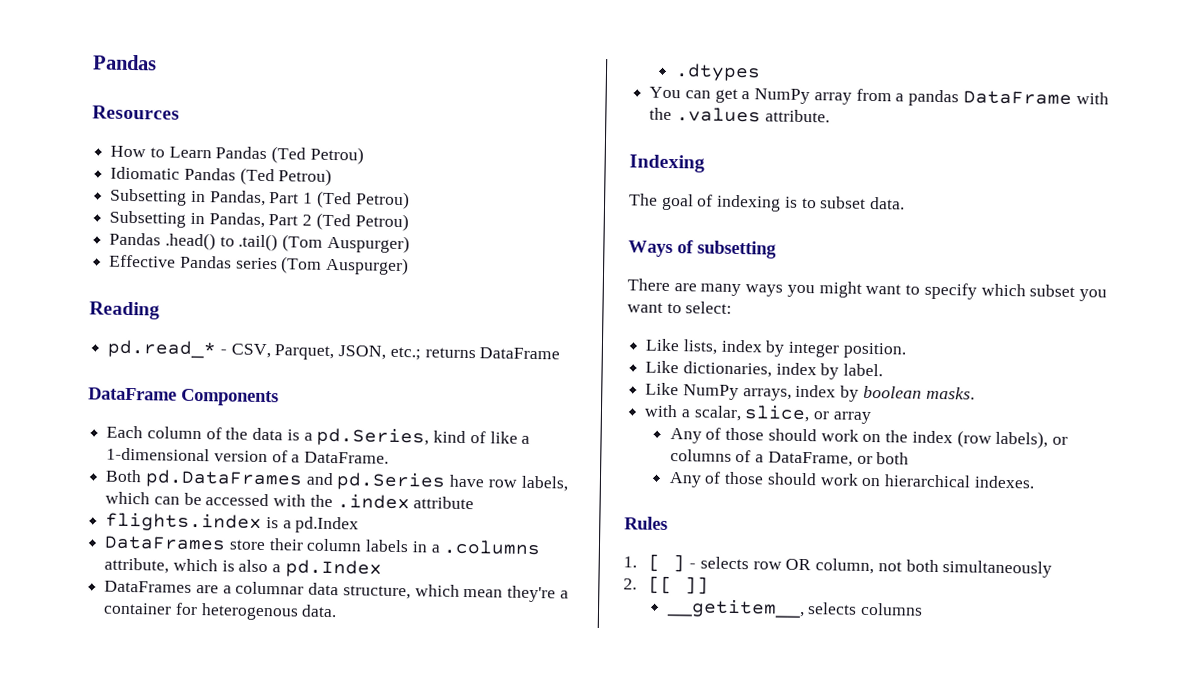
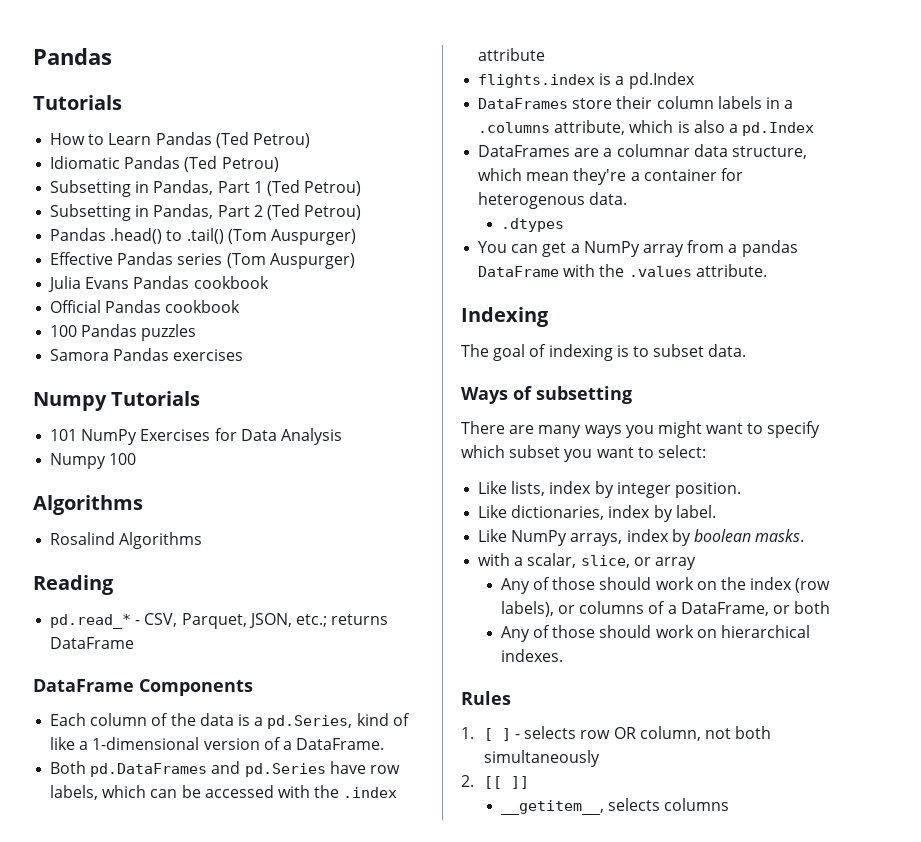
[92,105,180,120] Resources -> [33,95,122,110] Tutorials
(410, 266) none -> [48,276,269,292] [50,300,241,313] [50,324,197,341] [50,348,244,361] [33,391,201,411] [50,428,342,445] [50,453,137,469] [33,495,143,515] [50,532,203,549] // Julia Evans Pandas cookbook // Official Pandas cookbook // 100 Pandas puzzles // Samora Pandas exercises // Numpy Tutorials // 101 NumPy Exercises for Data Analysis // Numpy 100 // Algorithms // Rosalind Algorithms

